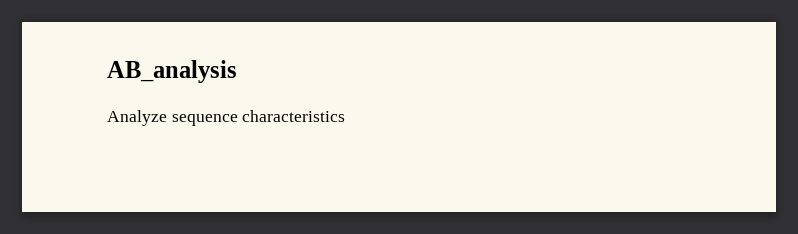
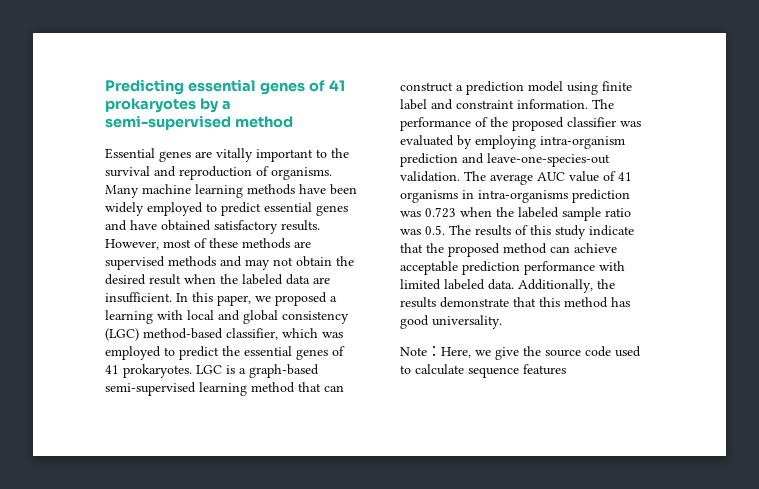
[107,60,237,83] [107,110,346,126] AB_analysis // Analyze sequence characteristics -> [105,79,345,95] [105,98,231,113] [105,115,293,130] [105,148,349,162] [105,166,332,180] [105,184,357,198] [105,202,348,216] [105,220,320,234] [105,238,311,250] [105,256,354,270] [105,274,330,285] [105,292,337,306] [105,310,349,324] [105,328,343,341] [105,346,345,360] [105,364,319,378] [105,382,344,396] [400,81,632,95] [400,99,614,110] [400,117,641,131] [400,135,625,149] [400,153,610,167] [400,171,632,185] [400,189,630,203] [400,207,631,221] [400,225,634,239] [400,243,617,257] [400,261,625,275] [400,279,615,293] [400,297,630,308] [400,315,502,329] [400,346,641,360] [400,364,566,378] Predicting essential genes of 41 prokaryotes by a semi-supervised method // Essential genes are vitally important to the survival and reproduction of organisms. Many machine learning methods have been widely employed to predict essential genes and have obtained satisfactory results. However, most of these methods are supervised methods and may not obtain the desired result when the labeled data are insufficient. In this paper, we proposed a learning with local and global consistency (LGC) method-based classifier, which was employed to predict the essential genes of 41 prokaryotes. LGC is a graph-based semi-supervised learning method that can construct a prediction model using finite label and constraint information. The performance of the proposed classifier was evaluated by employing intra-organism prediction and leave-one-species-out validation. The average AUC value of 41 organisms in intra-organisms prediction was 0.723 when the labeled sample ratio was 0.5. The results of this study indicate that the proposed method can achieve acceptable prediction performance with limited labeled data. Additionally, the results demonstrate that this method has good universality. // Note：Here, we give the source code used to calculate sequence features

